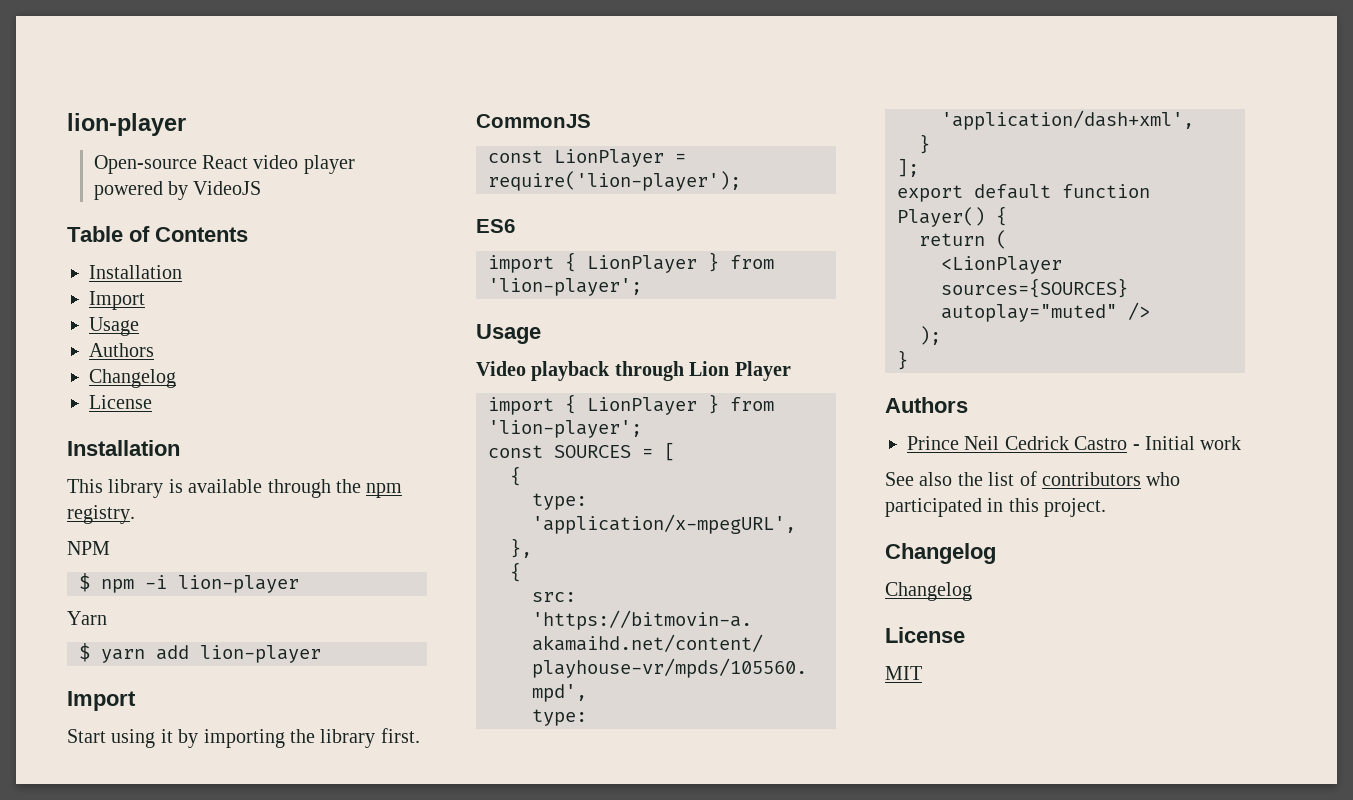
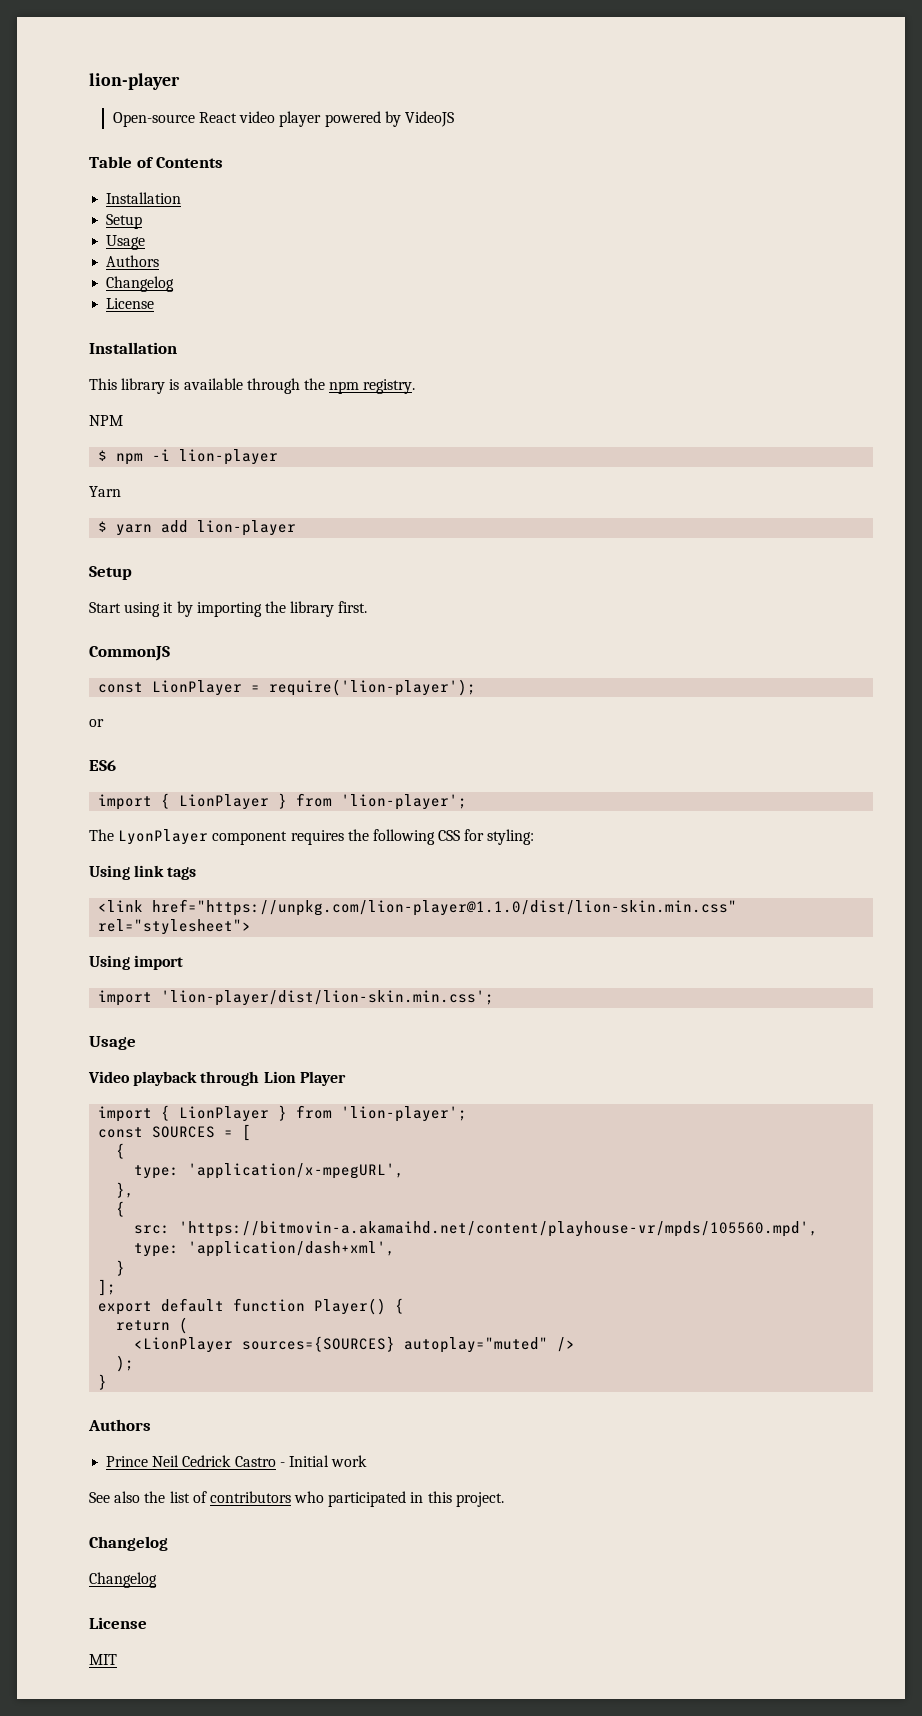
[89,291,145,310] Import -> [106,214,143,229] Setup
[67,691,136,711] Import -> [89,566,132,580] Setup
(741, 181) none -> [89,719,104,727] // or
(642, 287) none -> [89,829,535,845] [89,865,197,880] [98,899,738,916] [98,919,252,935] [89,955,184,970] [98,990,495,1006] // The LyonPlayer component requires the following CSS for styling: // Using link tags // <link href="https://unpkg.com/lion-player@1.1.0/dist/lion-skin.min.css" rel="stylesheet"> // Using import // import 'lion-player/dist/lion-skin.min.css';

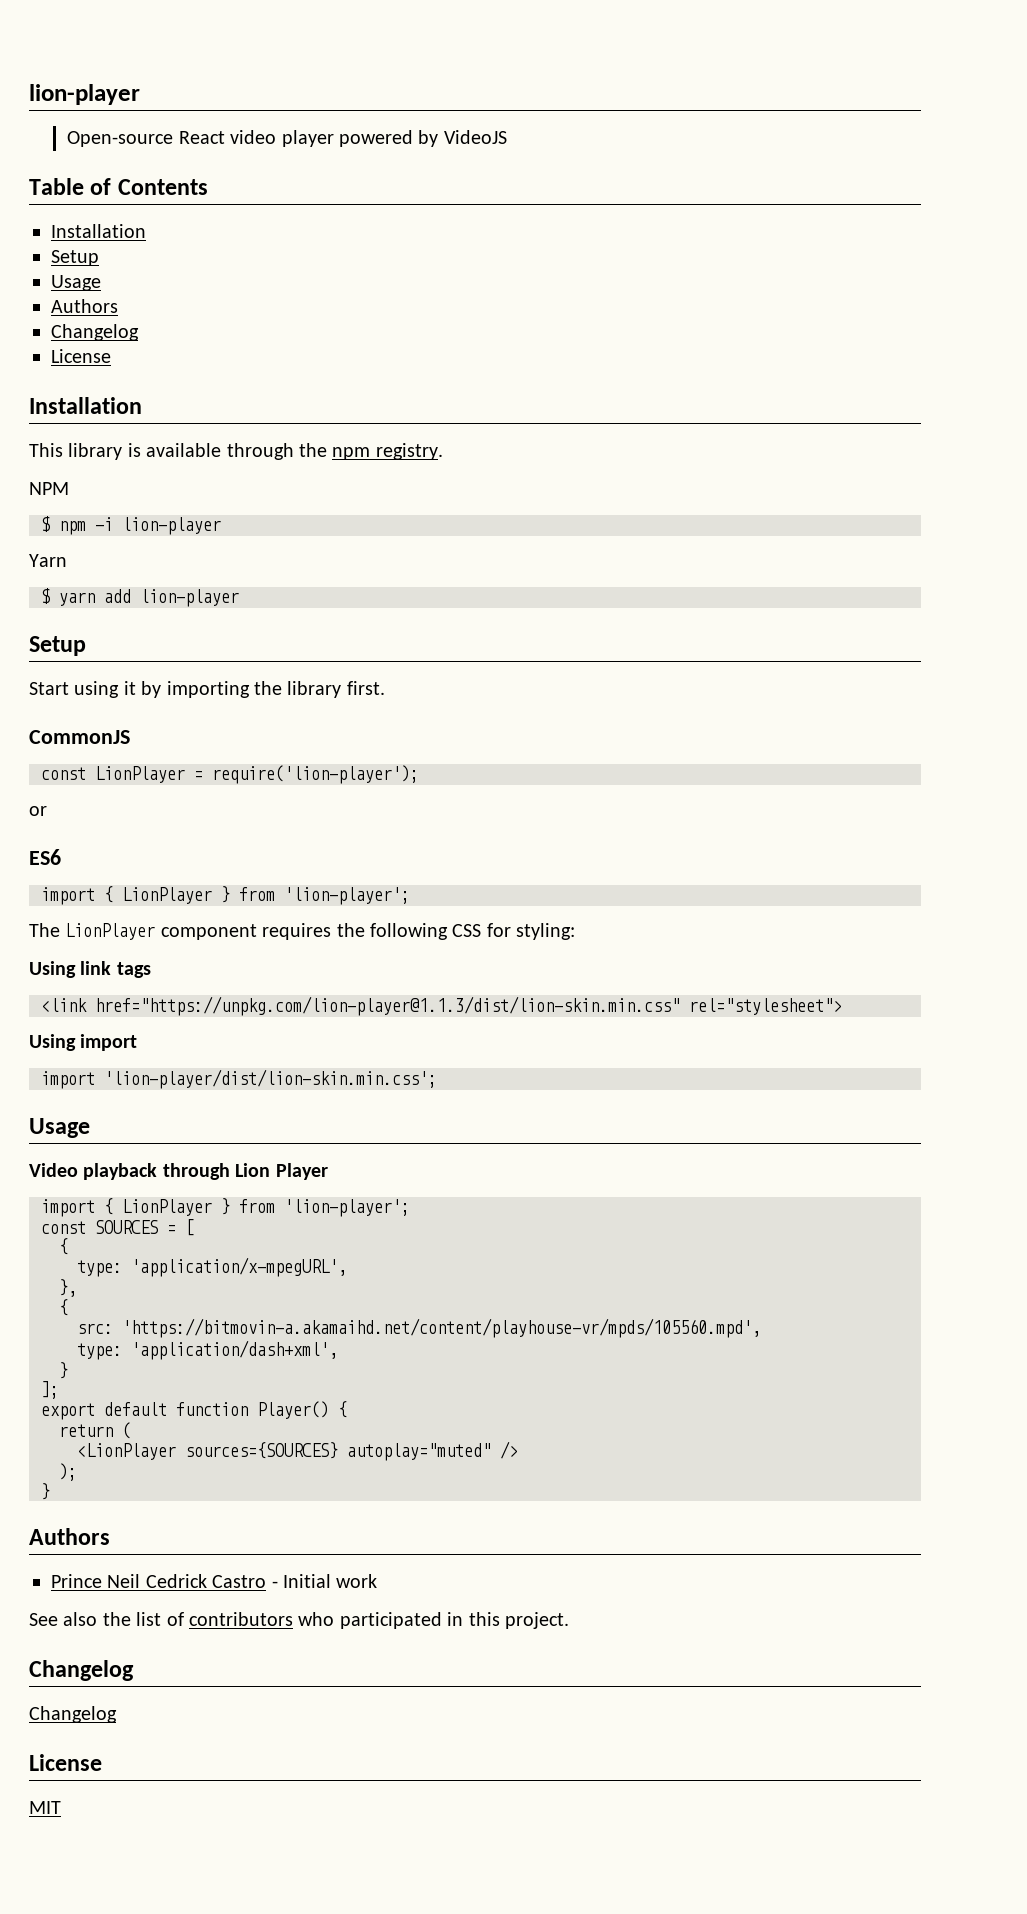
[118,829,209,845] LyonPlayer -> [65,923,156,940] LionPlayer
[152,899,738,916] href="https://unpkg.com/lion-player@1.1.0/dist/lion-skin.min.css" -> [95,996,680,1016] href="https://unpkg.com/lion-player@1.1.3/dist/lion-skin.min.css"

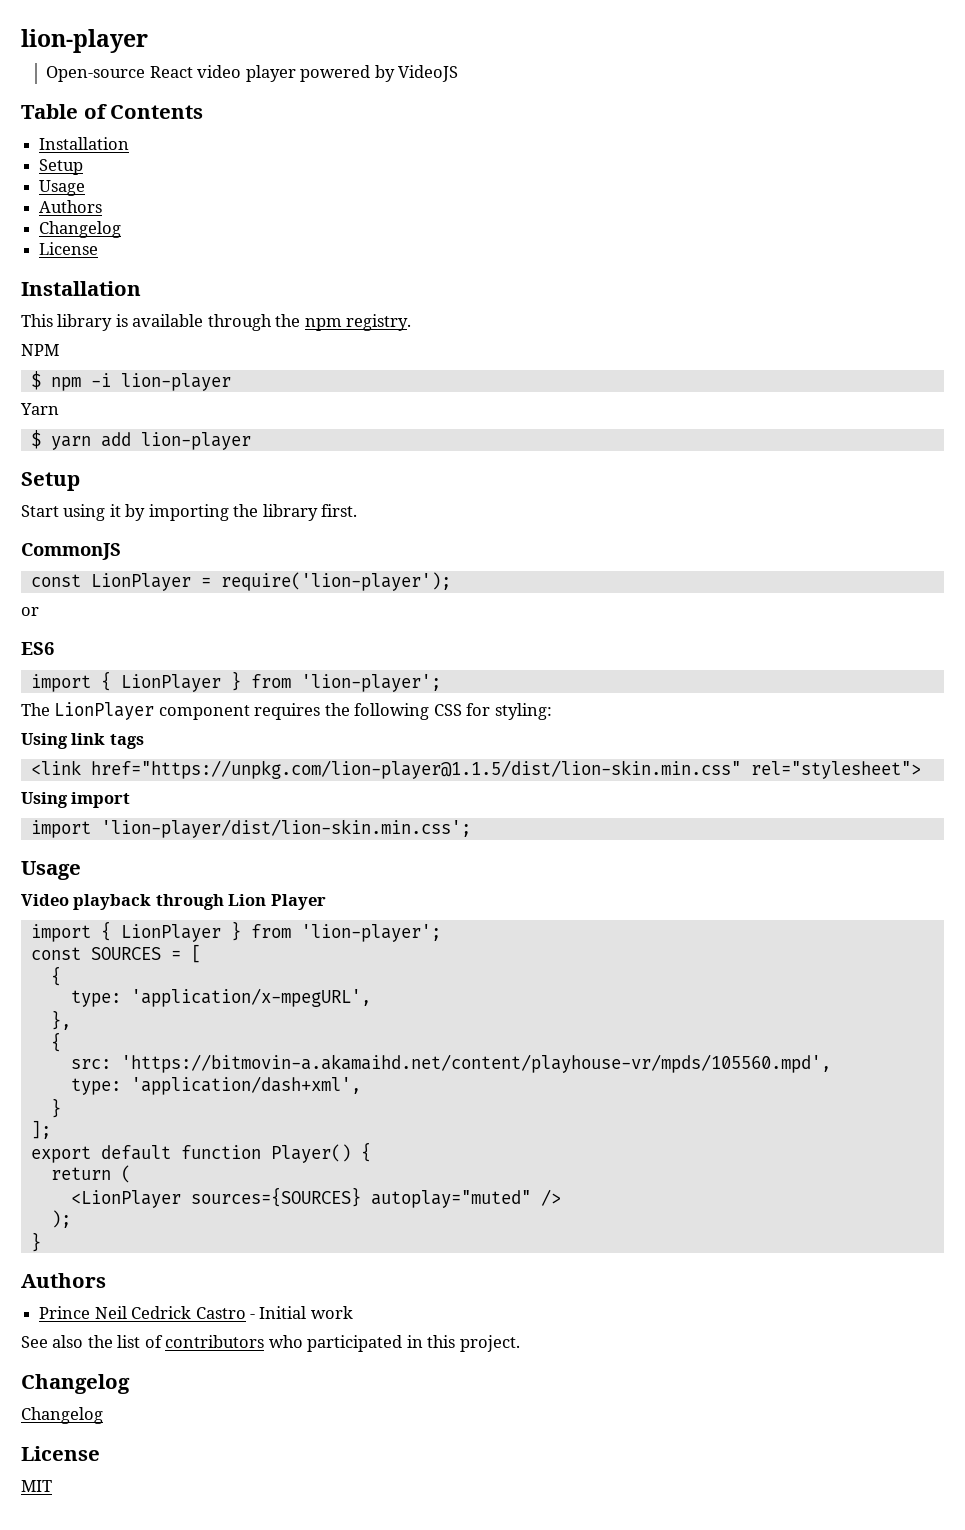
[95,996,680,1016] href="https://unpkg.com/lion-player@1.1.3/dist/lion-skin.min.css" -> [90,760,741,779] href="https://unpkg.com/lion-player@1.1.5/dist/lion-skin.min.css"

